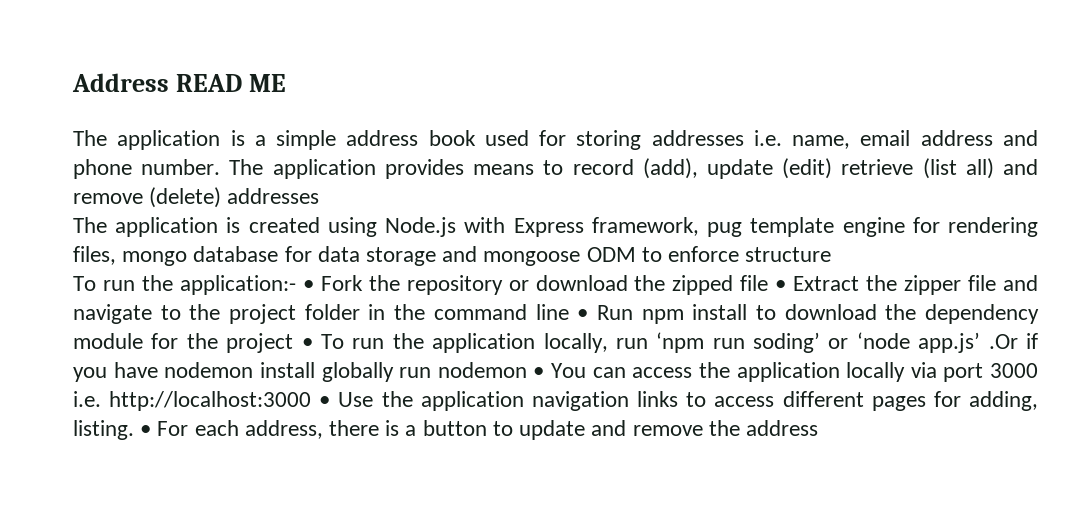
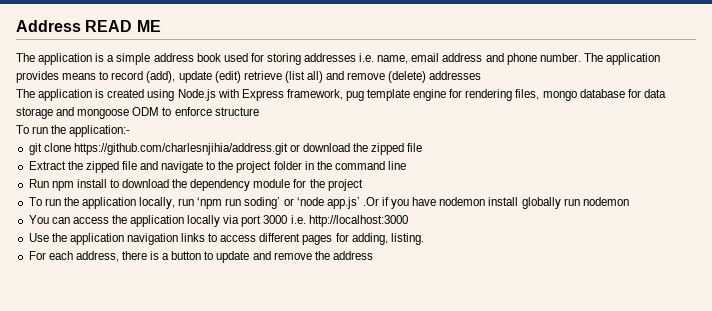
[302,275,503,295] • Fork the repository -> [28,143,288,155] // git clone https://github.com/charlesnjihia/address.git
[775,280,787,291] • -> (423, 147) //
[904,275,962,295] zipper -> [85,161,119,173] zipped
[577,309,589,320] • -> (407, 165) //
[301,338,313,349] • -> (363, 185) //
[533,367,545,378] • -> (629, 201) //
[319,396,331,407] • -> (408, 221) //
[140,425,152,436] • -> (424, 239) //

